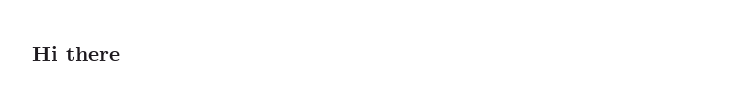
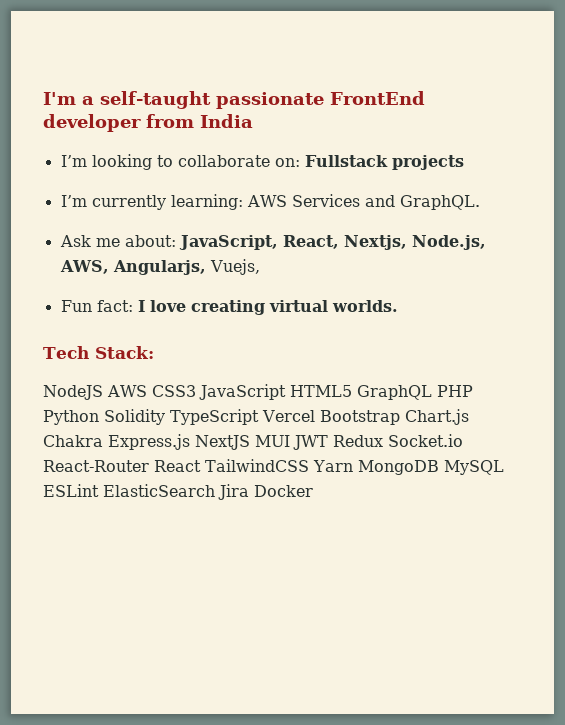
[32,46,120,61] Hi there -> [43,91,425,109] [43,114,253,132] [60,154,464,170] [60,194,480,210] [59,235,486,250] [59,259,260,275] [60,300,398,315] [43,346,154,359] [43,384,473,400] [43,409,469,425] [43,434,463,450] [43,459,504,475] [43,484,313,500] I'm a self-taught passionate FrontEnd developer from India // I’m looking to collaborate on: Fullstack projects // I’m currently learning: AWS Services and GraphQL. // Ask me about: JavaScript, React, Nextjs, Node.js, AWS, Angularjs, Vuejs, // Fun fact: I love creating virtual worlds. // Tech Stack: // NodeJS AWS CSS3 JavaScript HTML5 GraphQL PHP Python Solidity TypeScript Vercel Bootstrap Chart.js Chakra Express.js NextJS MUI JWT Redux Socket.io React-Router React TailwindCSS Yarn MongoDB MySQL ESLint ElasticSearch Jira Docker

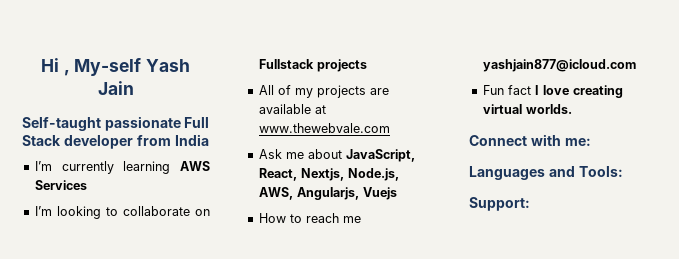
[43,91,425,109] [43,114,253,132] I'm a self-taught passionate FrontEnd developer from India -> [40,58,191,76] [97,81,134,95] [21,116,210,131] [22,134,209,149] [34,161,210,174] [34,180,87,190] Hi , My-self Yash Jain // Self-taught passionate Full Stack developer from India // I’m currently learning AWS Services
[274,158,300,167] on: -> [195,209,210,216] on
[60,194,480,210] I’m currently learning: AWS Services and GraphQL. -> [258,85,389,98] [258,104,326,114] [258,123,390,133] All of my projects are available at www.thewebvale.com
[124,235,176,247] about: -> [307,149,342,159] about
[209,259,260,275] Vuejs, -> [362,187,397,200] [258,213,361,223] [482,59,636,72] Vuejs // How to reach me yashjain877@icloud.com
[96,300,133,312] fact: -> [507,85,531,95] fact
[43,346,154,359] [43,384,473,400] [43,409,469,425] [43,434,463,450] [43,459,504,475] [43,484,313,500] Tech Stack: // NodeJS AWS CSS3 JavaScript HTML5 GraphQL PHP Python Solidity TypeScript Vercel Bootstrap Chart.js Chakra Express.js NextJS MUI JWT Redux Socket.io React-Router React TailwindCSS Yarn MongoDB MySQL ESLint ElasticSearch Jira Docker -> [469,134,591,146] [469,166,623,180] [469,197,530,211] Connect with me: // Languages and Tools: // Support:

